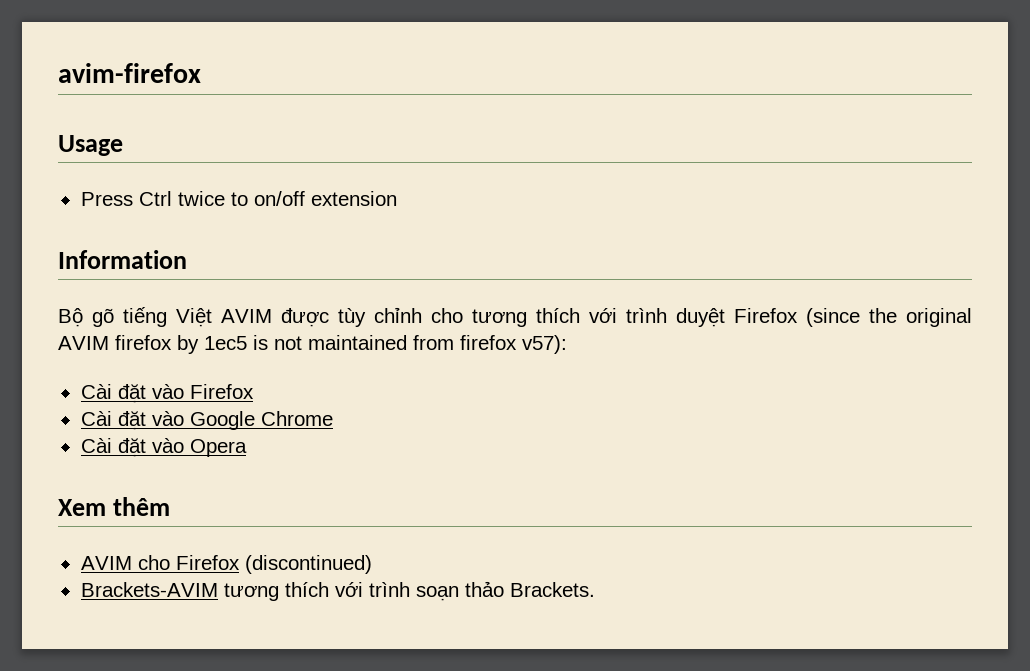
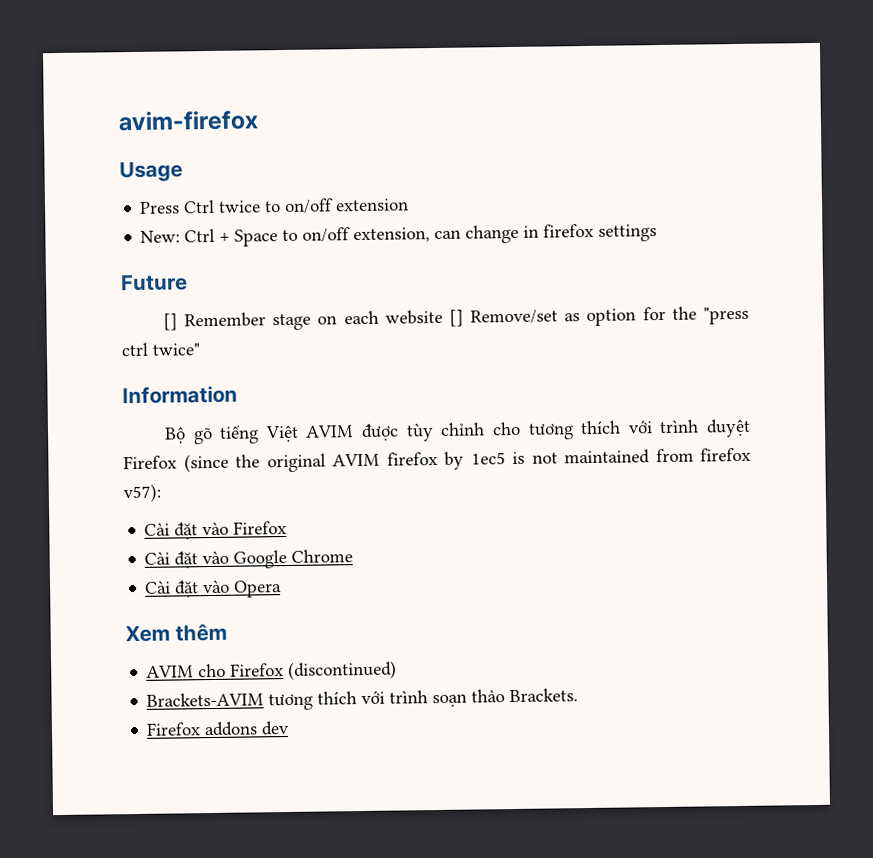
(397, 198) none -> [140,223,658,247] [120,274,188,292] [162,306,750,331] [121,342,200,357] // New: Ctrl + Space to on/off extension, can change in firefox settings // Future // [] Remember stage on each website [] Remove/set as option for the "press ctrl twice"
(595, 589) none -> [146,720,291,737] // Firefox addons dev

